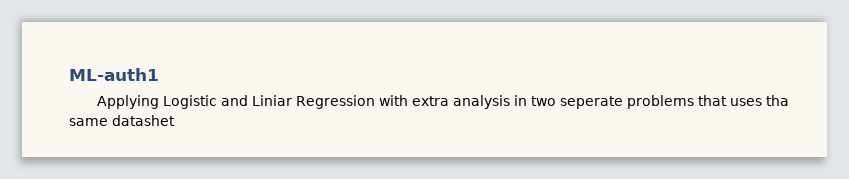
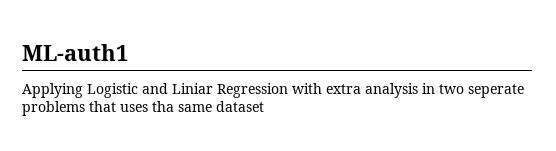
[112,115,175,126] datashet -> [216,101,264,112] dataset

